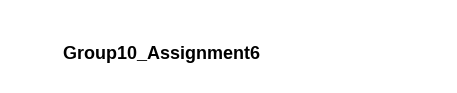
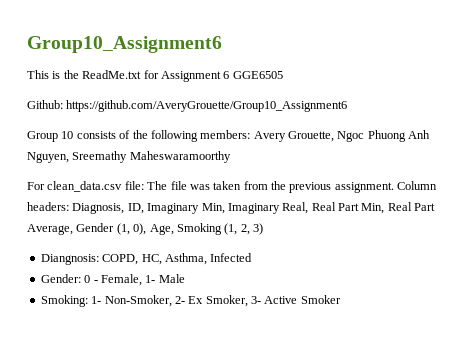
(260, 54) none -> [27,70,283,82] [27,100,348,112] [27,130,431,142] [27,151,231,163] [27,181,438,193] [27,202,436,214] [27,223,263,235] [40,253,253,265] [40,274,185,286] [40,295,341,307] // This is the ReadMe.txt for Assignment 6 GGE6505 // Github: https://github.com/AveryGrouette/Group10_Assignment6 // Group 10 consists of the following members: Avery Grouette, Ngoc Phuong Anh Nguyen, Sreemathy Maheswaramoorthy // For clean_data.csv file: The file was taken from the previous assignment. Column headers: Diagnosis, ID, Imaginary Min, Imaginary Real, Real Part Min, Real Part Average, Gender (1, 0), Age, Smoking (1, 2, 3) // Diangnosis: COPD, HC, Asthma, Infected // Gender: 0 - Female, 1- Male // Smoking: 1- Non-Smoker, 2- Ex Smoker, 3- Active Smoker

